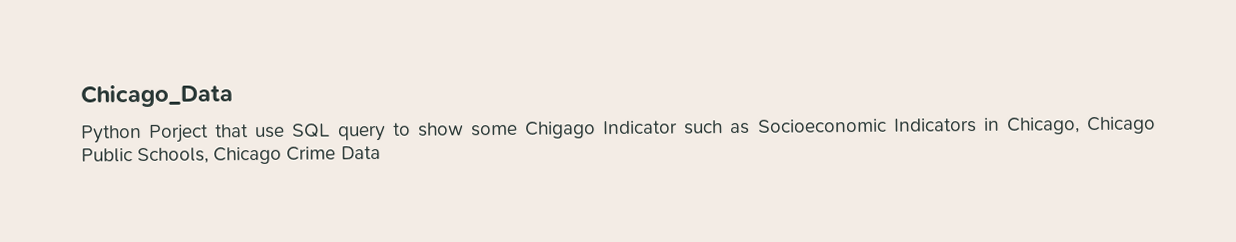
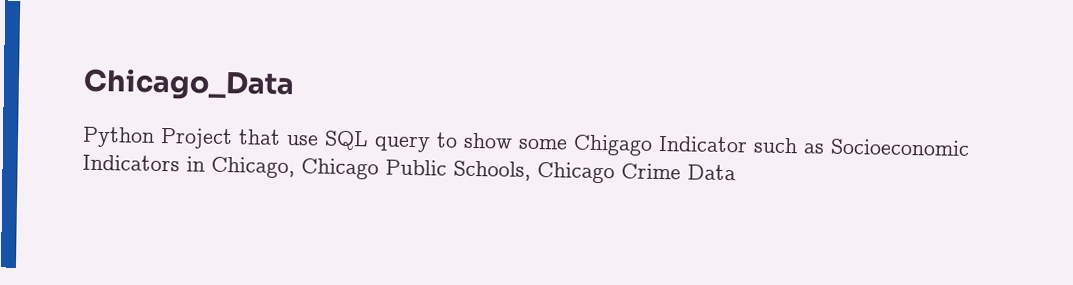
[149,124,210,143] Porject -> [160,127,233,150] Project

